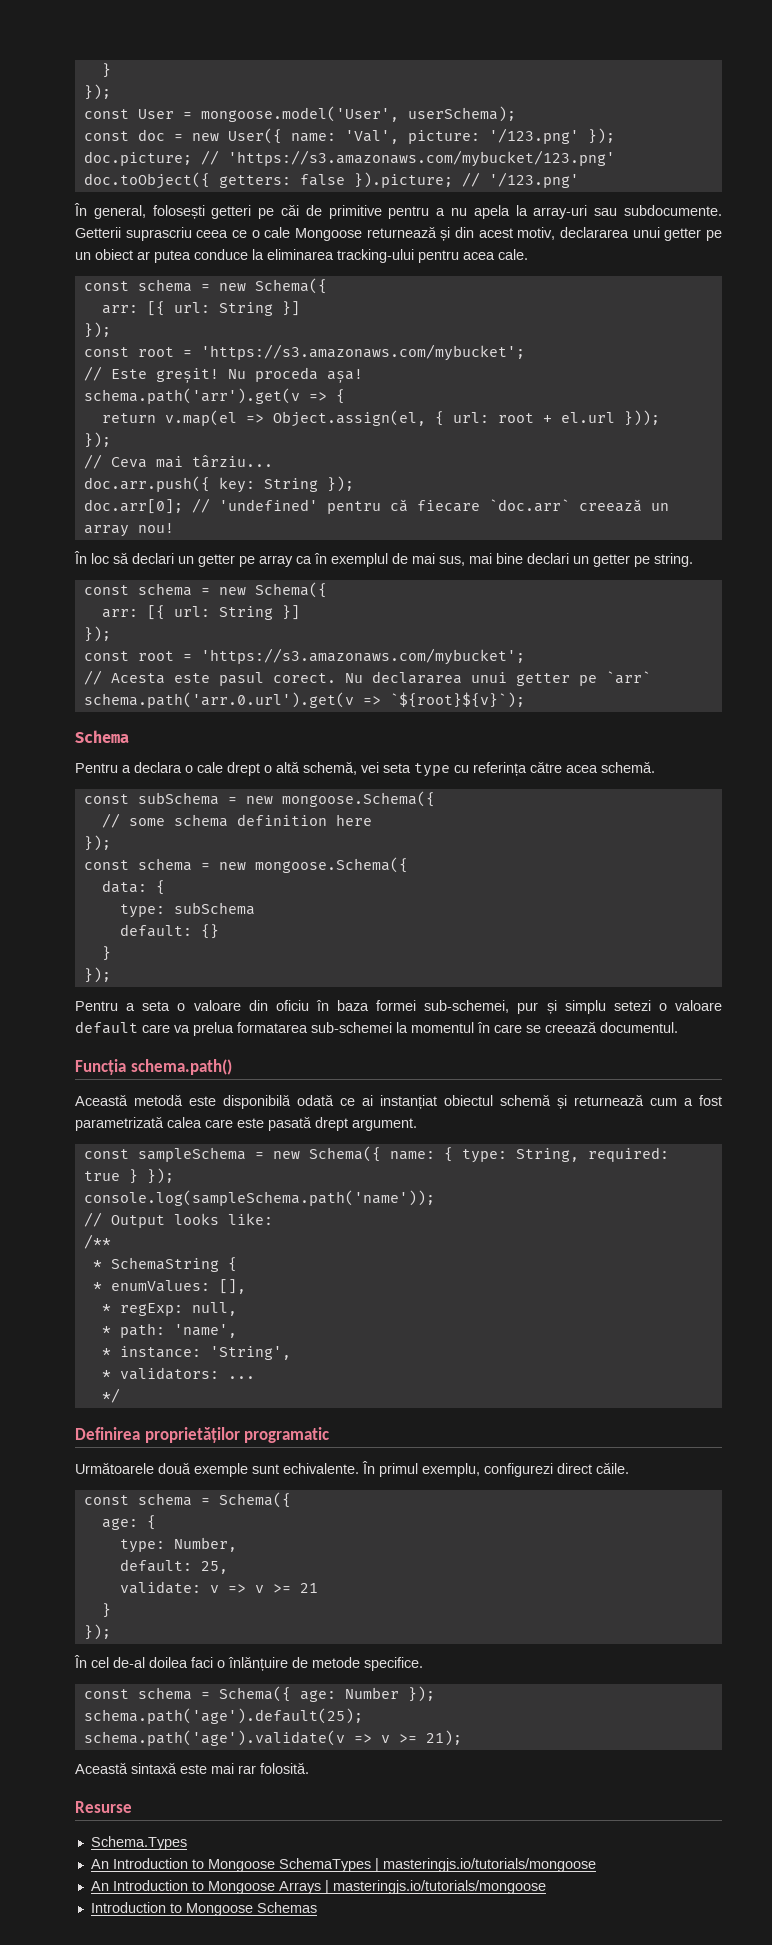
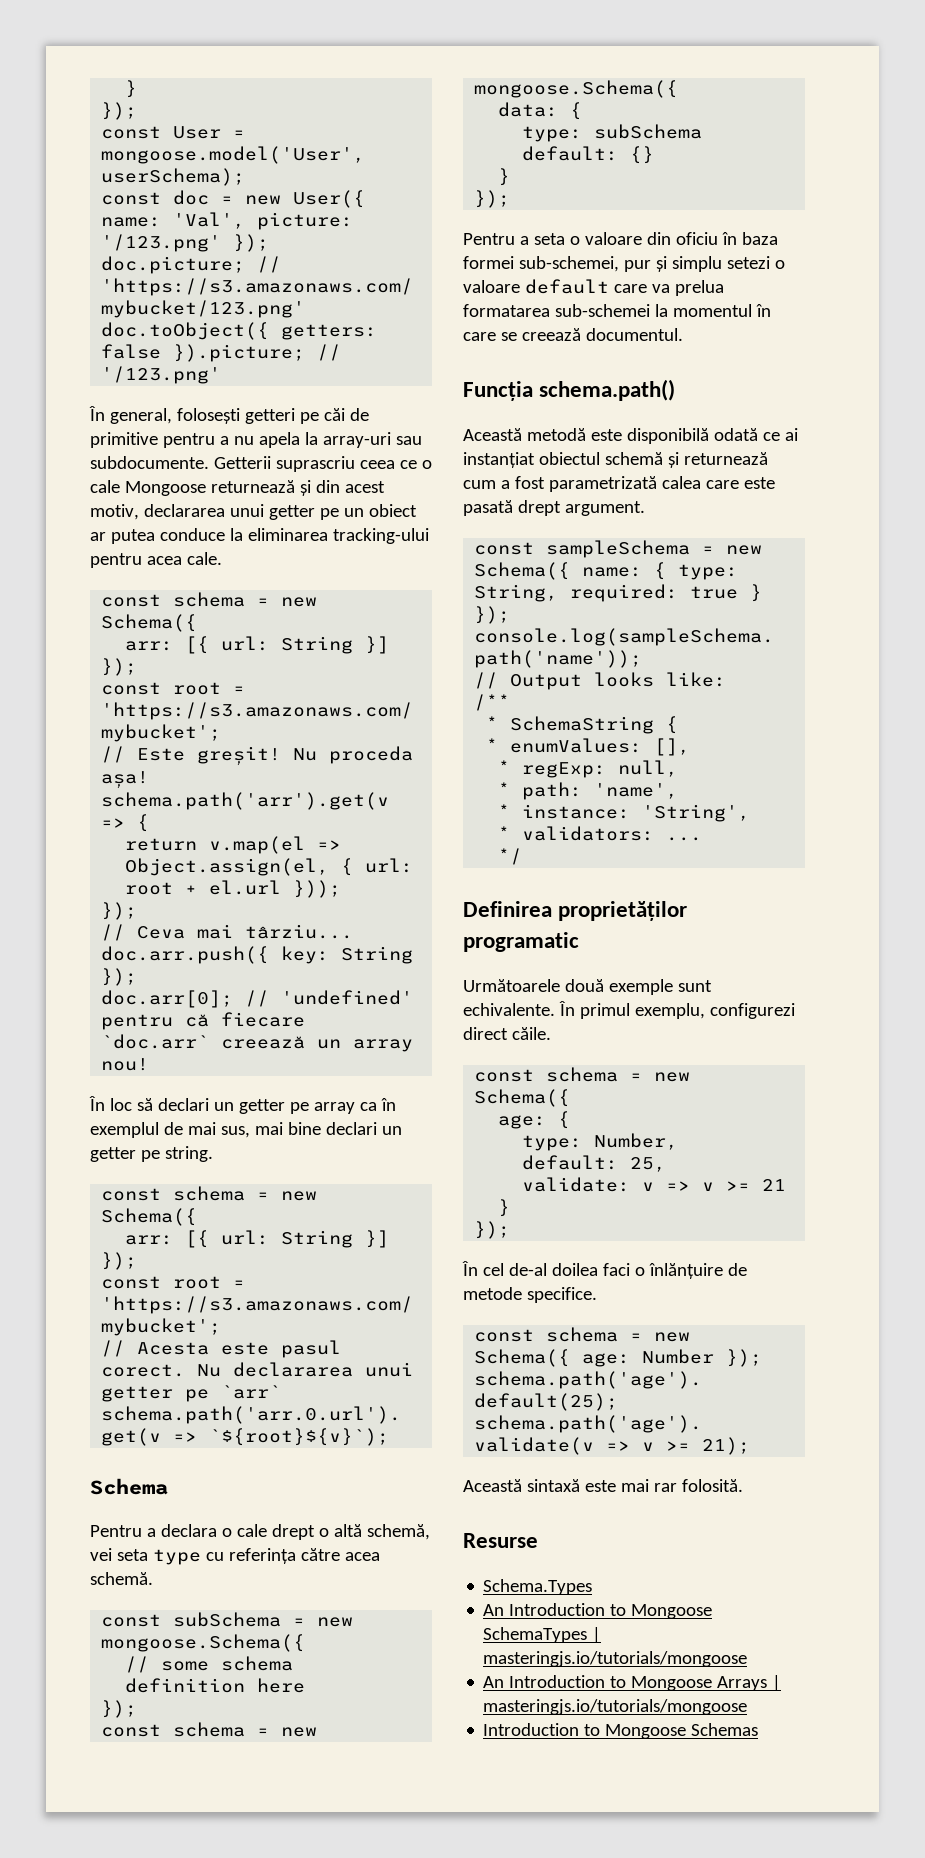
(210, 1501) none -> [654,1072,691,1082] new
(210, 1695) none -> [654,1332,691,1342] new

